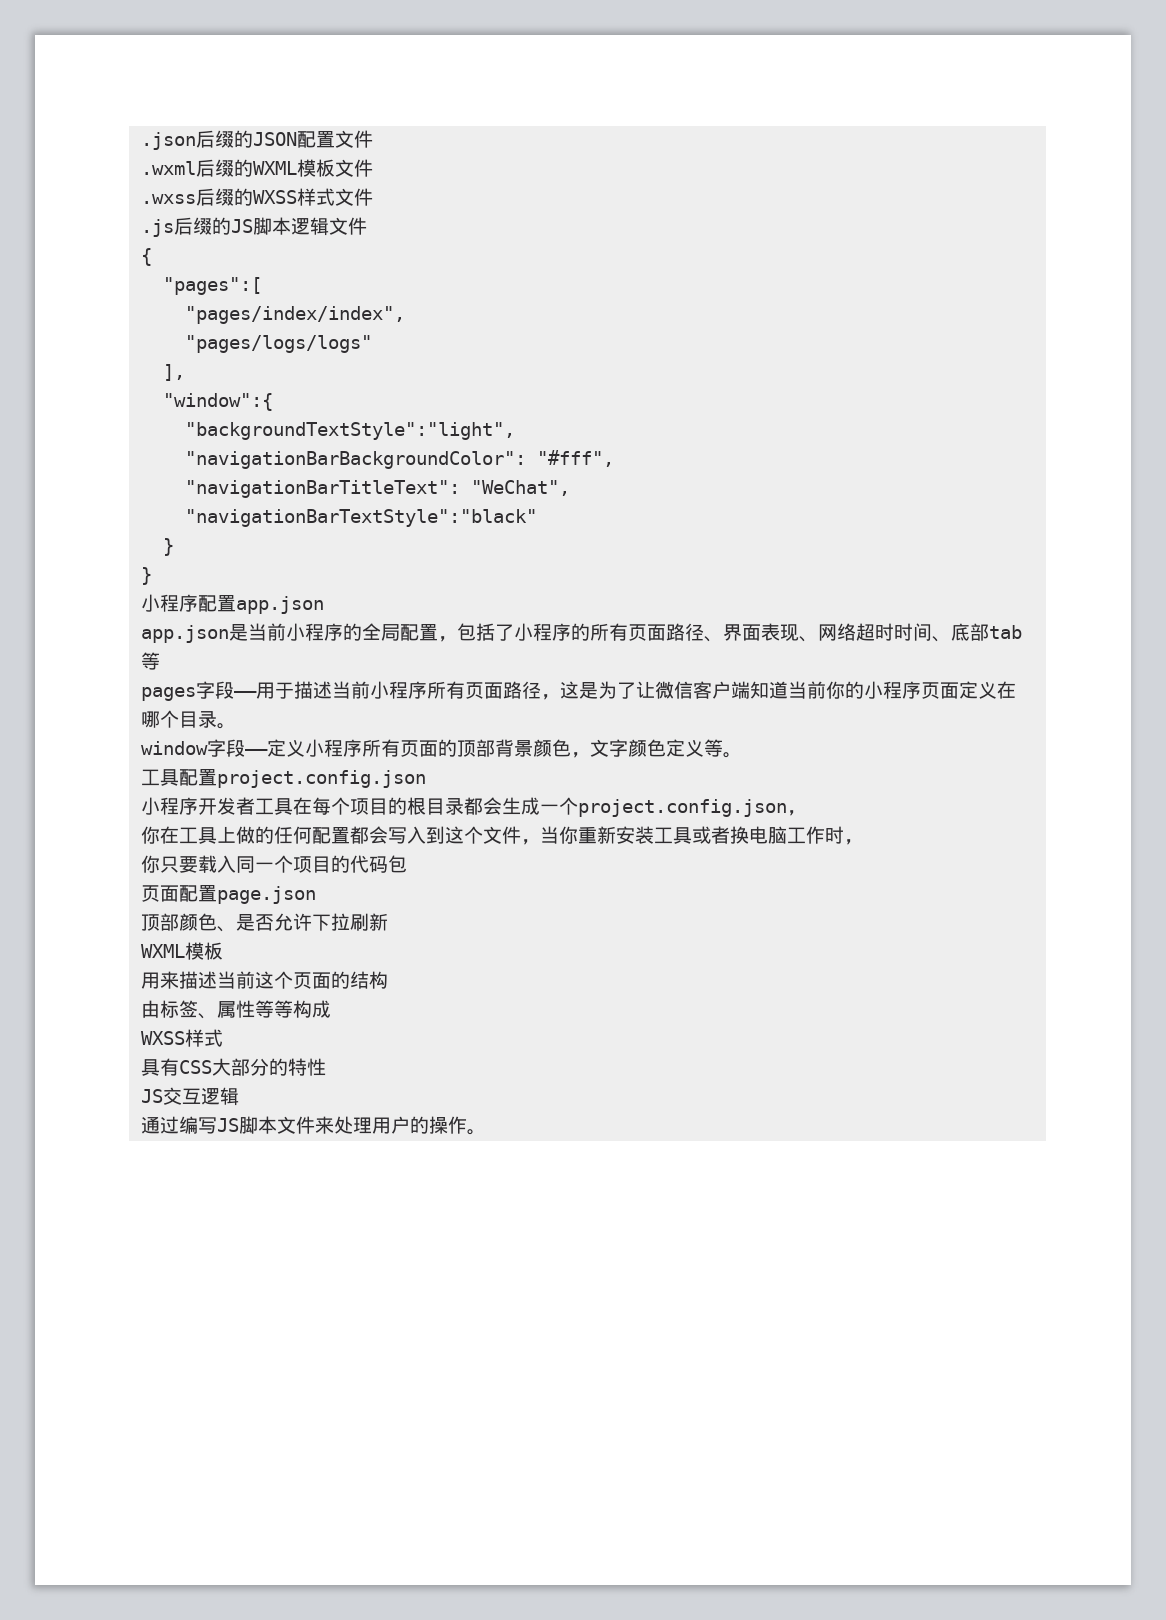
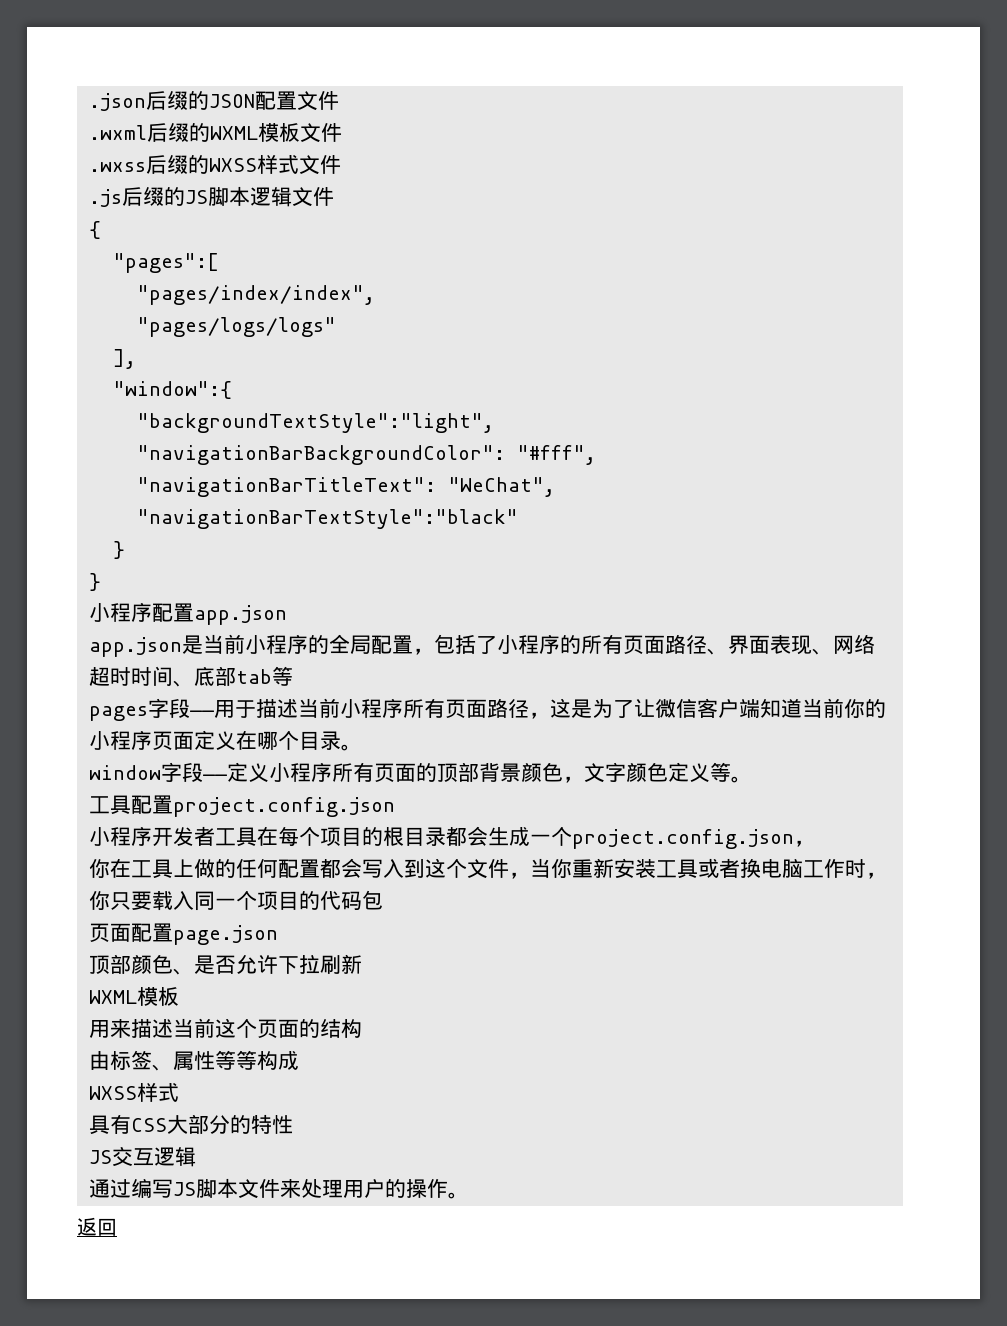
(486, 1132) none -> [77,1217,117,1236] // 返回

